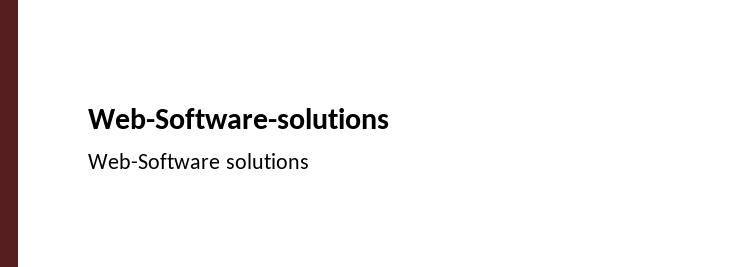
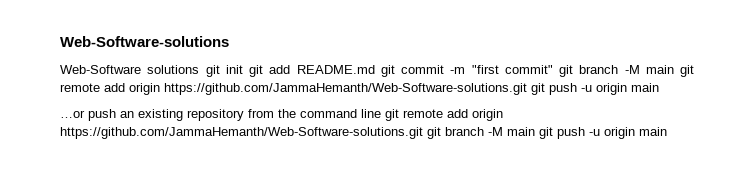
(309, 161) none -> [205,65,694,77] [60,83,659,95] [60,109,503,121] [60,127,667,139] git init git add README.md git commit -m "first commit" git branch -M main git remote add origin https://github.com/JammaHemanth/Web-Software-solutions.git git push -u origin main // …or push an existing repository from the command line git remote add origin https://github.com/JammaHemanth/Web-Software-solutions.git git branch -M main git push -u origin main

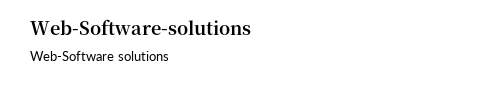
[205,65,694,77] [60,83,659,95] [60,109,503,121] [60,127,667,139] git init git add README.md git commit -m "first commit" git branch -M main git remote add origin https://github.com/JammaHemanth/Web-Software-solutions.git git push -u origin main // …or push an existing repository from the command line git remote add origin https://github.com/JammaHemanth/Web-Software-solutions.git git branch -M main git push -u origin main -> (169, 56) none

